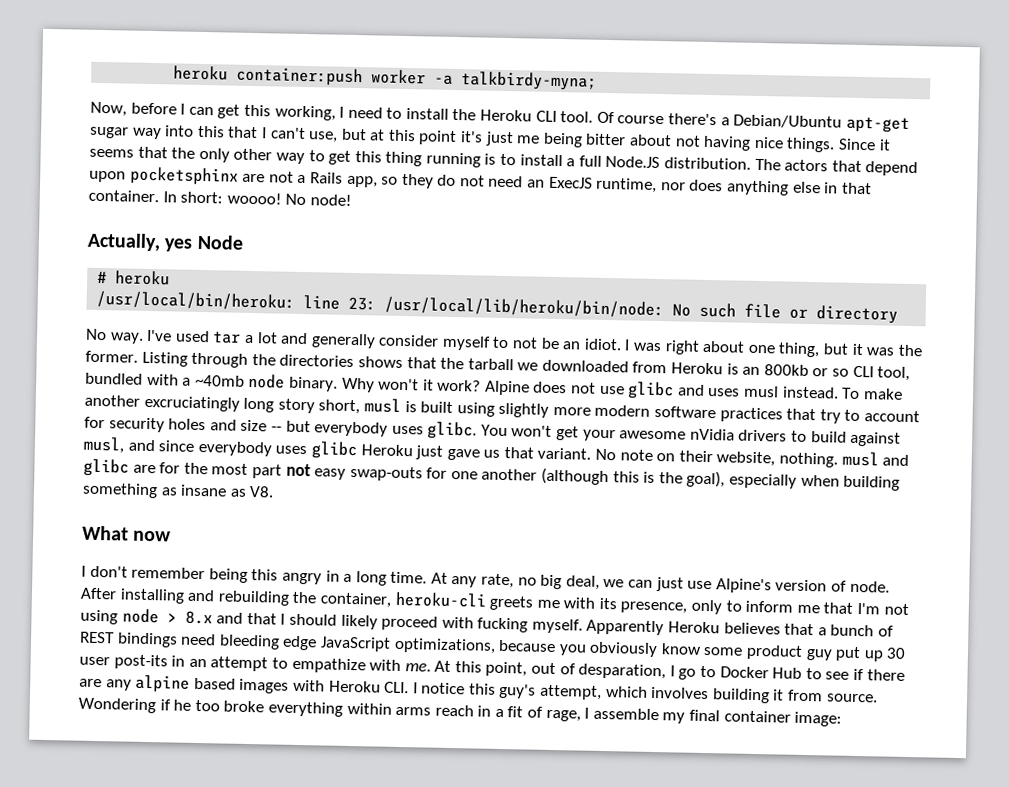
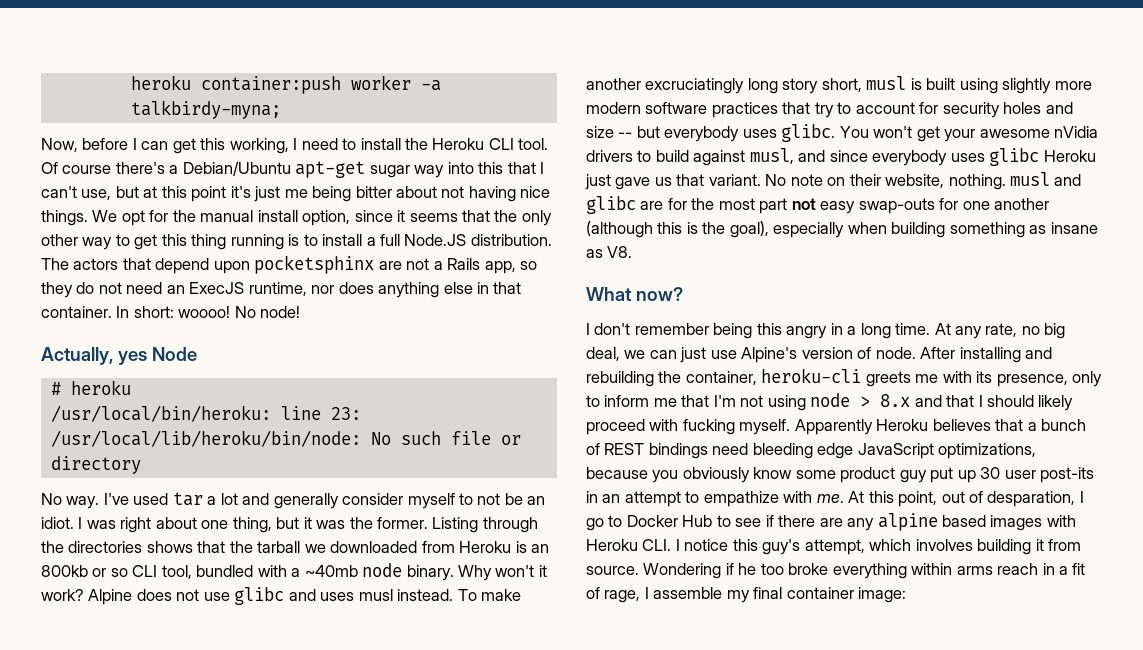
[837,138,876,151] Since -> [92,210,393,226] We opt for the manual install option, since
[133,530,172,542] now -> [635,287,683,301] now?

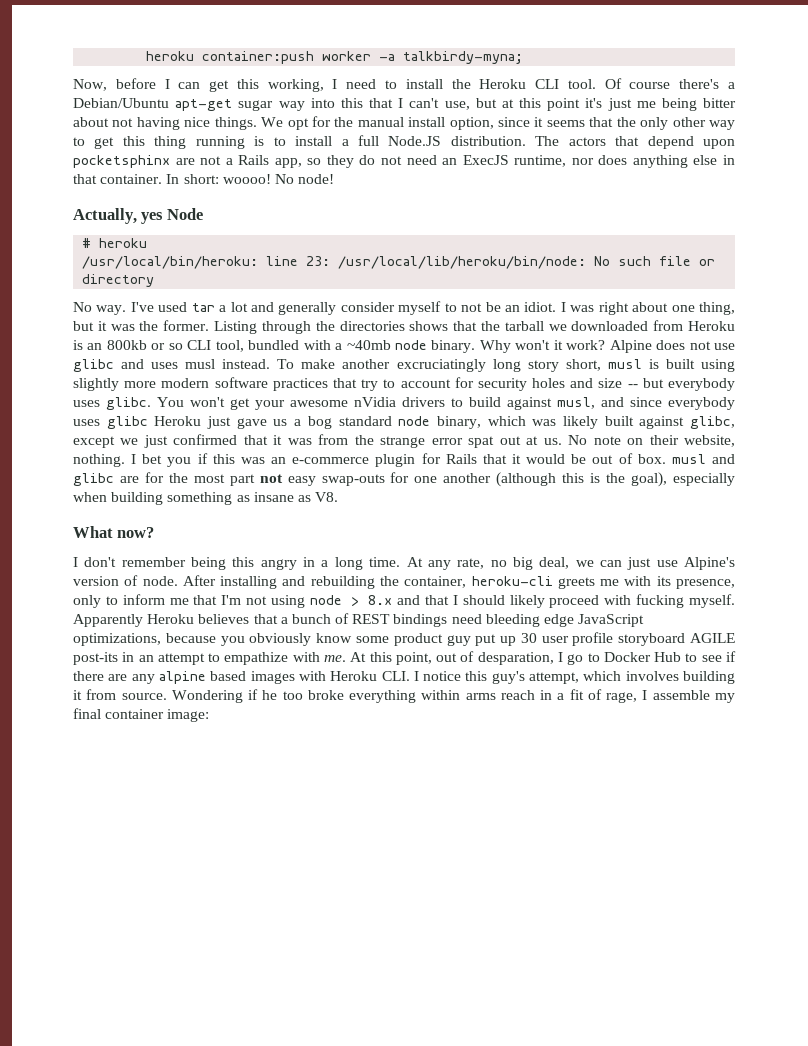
[676,174,761,186] that variant. -> [294,416,735,429] [73,434,562,448] a bog standard node binary, which was likely built against glibc, except we just confirmed that it was from the strange error spat out at us.
(1006, 182) none -> [131,453,666,467] I bet you if this was an e-commerce plugin for Rails that it would be out of box.
(1036, 474) none -> [572,632,735,646] profile storyboard AGILE

